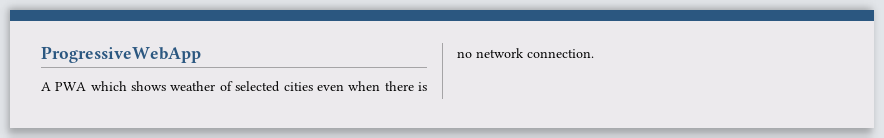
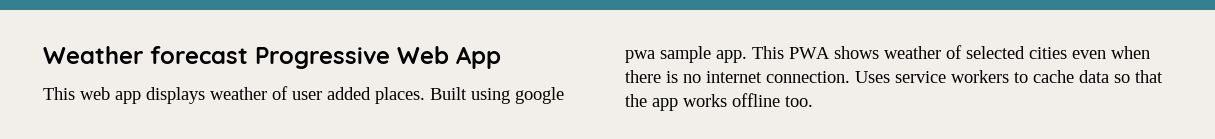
[41,46,201,63] [41,81,127,91] ProgressiveWebApp // A PWA which -> [43,46,501,69] [43,86,564,104] [625,46,830,63] Weather forecast Progressive Web App // This web app displays weather of user added places. Built using google pwa sample app. This PWA
[476,48,594,58] network connection. -> [706,70,1163,83] [625,93,813,111] internet connection. Uses service workers to cache data so that the app works offline too.

